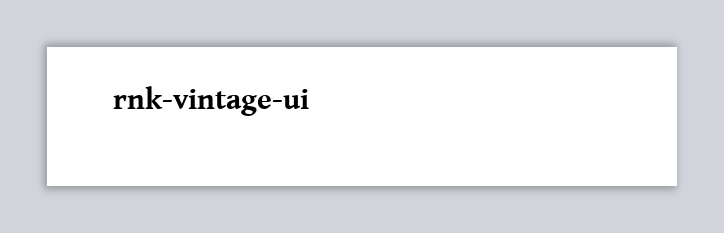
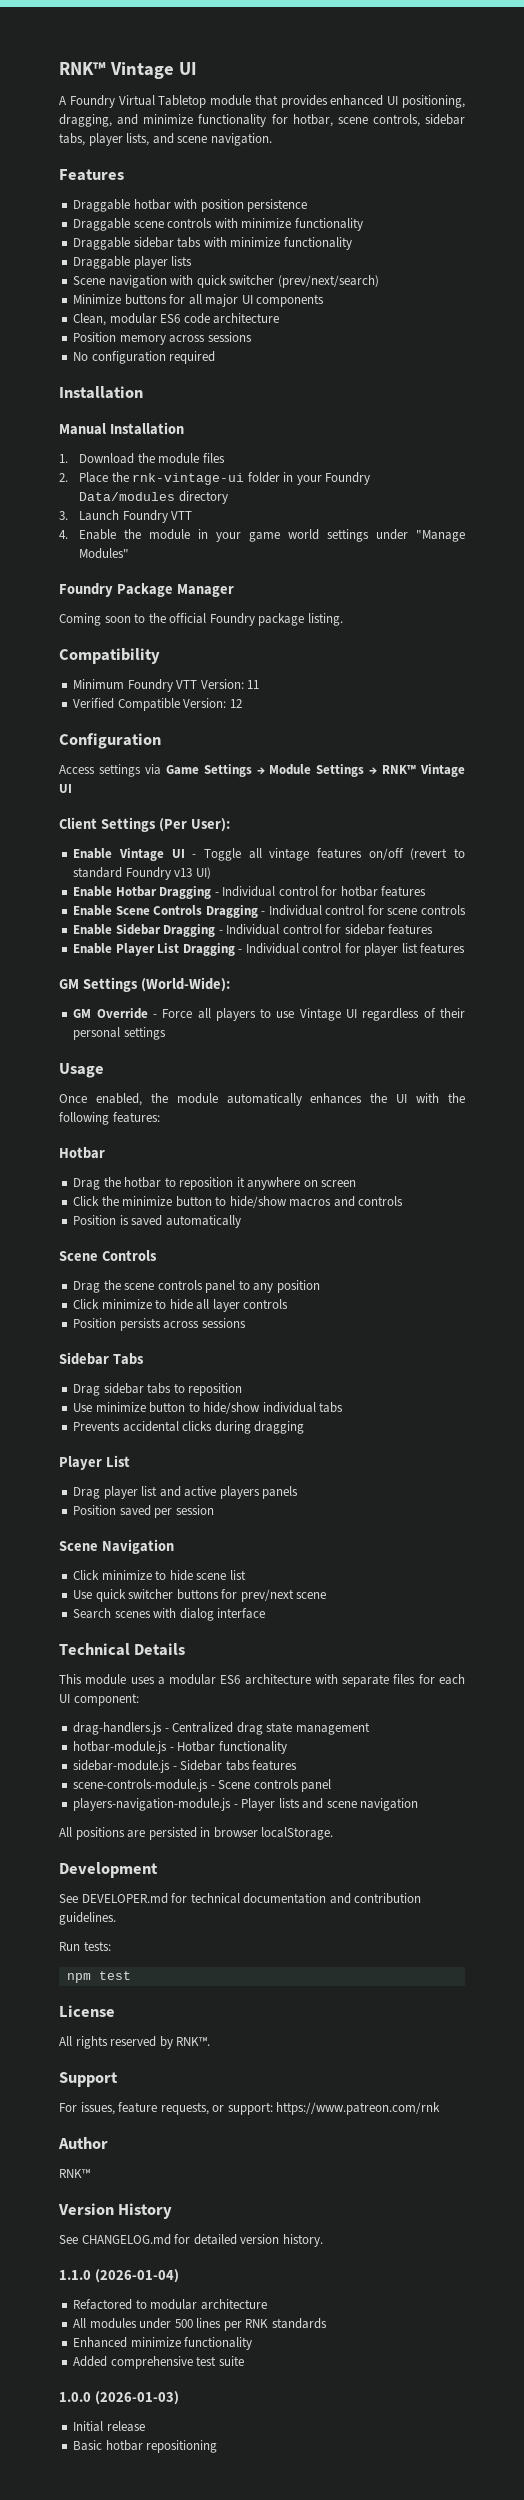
[113,86,309,116] rnk-vintage-ui -> [59,62,197,79] [59,95,465,108] [59,114,465,127] [59,133,272,146] [59,169,124,181] [73,199,308,212] [73,218,363,231] [73,237,352,250] [73,256,193,269] [73,275,379,288] [73,294,325,307] [73,313,280,326] [73,332,252,345] [73,351,216,364] [59,386,143,399] [59,422,184,435] [59,453,225,464] [59,472,371,485] [79,491,228,504] [59,510,193,523] [59,529,465,542] [79,548,130,559] [59,583,234,597] [59,613,343,626] [59,648,160,664] [73,679,260,692] [73,698,242,711] [59,733,161,749] [59,764,465,777] [59,784,72,793] [59,817,230,832] [73,848,466,861] [73,867,211,880] [73,886,427,899] [73,905,466,918] [73,924,434,937] [73,943,466,956] [59,977,230,992] [73,1008,465,1021] [73,1027,166,1040] [59,1063,104,1078] [59,1093,466,1106] [59,1112,160,1125] [59,1147,105,1159] [73,1177,357,1190] [73,1196,404,1208] [73,1215,241,1228] [59,1250,157,1261] [73,1280,320,1293] [73,1299,289,1312] [73,1318,246,1331] [59,1352,144,1365] [73,1383,243,1396] [73,1402,344,1414] [73,1421,305,1434] [59,1455,130,1470] [73,1486,299,1499] [73,1505,214,1518] [59,1539,174,1554] [73,1570,246,1581] [73,1589,327,1602] [73,1608,266,1621] [59,1643,186,1656] [59,1674,465,1687] [59,1693,139,1706] [73,1722,370,1735] [73,1741,287,1754] [73,1760,298,1773] [73,1779,332,1792] [73,1798,419,1811] [59,1827,334,1840] [59,1862,158,1878] [59,1893,422,1904] [59,1912,116,1925] [59,1941,111,1951] [66,1971,131,1983] [59,2005,115,2017] [59,2036,211,2049] [59,2072,118,2087] [59,2102,441,2115] [58,2137,108,2149] [59,2169,90,2178] [58,2203,173,2219] [59,2234,323,2247] [59,2269,179,2283] [73,2299,267,2310] [73,2318,327,2331] [73,2337,253,2350] [73,2356,244,2369] [59,2391,179,2405] [73,2421,145,2432] [73,2440,218,2453] RNK™ Vintage UI // A Foundry Virtual Tabletop module that provides enhanced UI positioning, dragging, and minimize functionality for hotbar, scene controls, sidebar tabs, player lists, and scene navigation. // Features // Draggable hotbar with position persistence // Draggable scene controls with minimize functionality // Draggable sidebar tabs with minimize functionality // Draggable player lists // Scene navigation with quick switcher (prev/next/search) // Minimize buttons for all major UI components // Clean, modular ES6 code architecture // Position memory across sessions // No configuration required // Installation // Manual Installation // 1. Download the module files // 2. Place the rnk-vintage-ui folder in your Foundry Data/modules directory // 3. Launch Foundry VTT // 4. Enable the module in your game world settings under "Manage Modules" // Foundry Package Manager // Coming soon to the official Foundry package listing. // Compatibility // Minimum Foundry VTT Version: 11 // Verified Compatible Version: 12 // Configuration // Access settings via Game Settings → Module Settings → RNK™ Vintage UI // Client Settings (Per User): // Enable Vintage UI - Toggle all vintage features on/off (revert to standard Foundry v13 UI) // Enable Hotbar Dragging - Individual control for hotbar features // Enable Scene Controls Dragging - Individual control for scene controls // Enable Sidebar Dragging - Individual control for sidebar features // Enable Player List Dragging - Individual control for player list features // GM Settings (World-Wide): // GM Override - Force all players to use Vintage UI regardless of their personal settings // Usage // Once enabled, the module automatically enhances the UI with the following features: // Hotbar // Drag the hotbar to reposition it anywhere on screen // Click the minimize button to hide/show macros and controls // Position is saved automatically // Scene Controls // Drag the scene controls panel to any position // Click minimize to hide all layer controls // Position persists across sessions // Sidebar Tabs // Drag sidebar tabs to reposition // Use minimize button to hide/show individual tabs // Prevents accidental clicks during dragging // Player List // Drag player list and active players panels // Position saved per session // Scene Navigation // Click minimize to hide scene list // Use quick switcher buttons for prev/next scene // Search scenes with dialog interface // Technical Details // This module uses a modular ES6 architecture with separate files for each UI component: // drag-handlers.js - Centralized drag state management // hotbar-module.js - Hotbar functionality // sidebar-module.js - Sidebar tabs features // scene-controls-module.js - Scene controls panel // players-navigation-module.js - Player lists and scene navigation // All positions are persisted in browser localStorage. // Development // See DEVELOPER.md for technical documentation and contribution guidelines. // Run tests: // npm test // License // All rights reserved by RNK™. // Support // For issues, feature requests, or support: https://www.patreon.com/rnk // Author // RNK™ // Version History // See CHANGELOG.md for detailed version history. // 1.1.0 (2026-01-04) // Refactored to modular architecture // All modules under 500 lines per RNK standards // Enhanced minimize functionality // Added comprehensive test suite // 1.0.0 (2026-01-03) // Initial release // Basic hotbar repositioning

